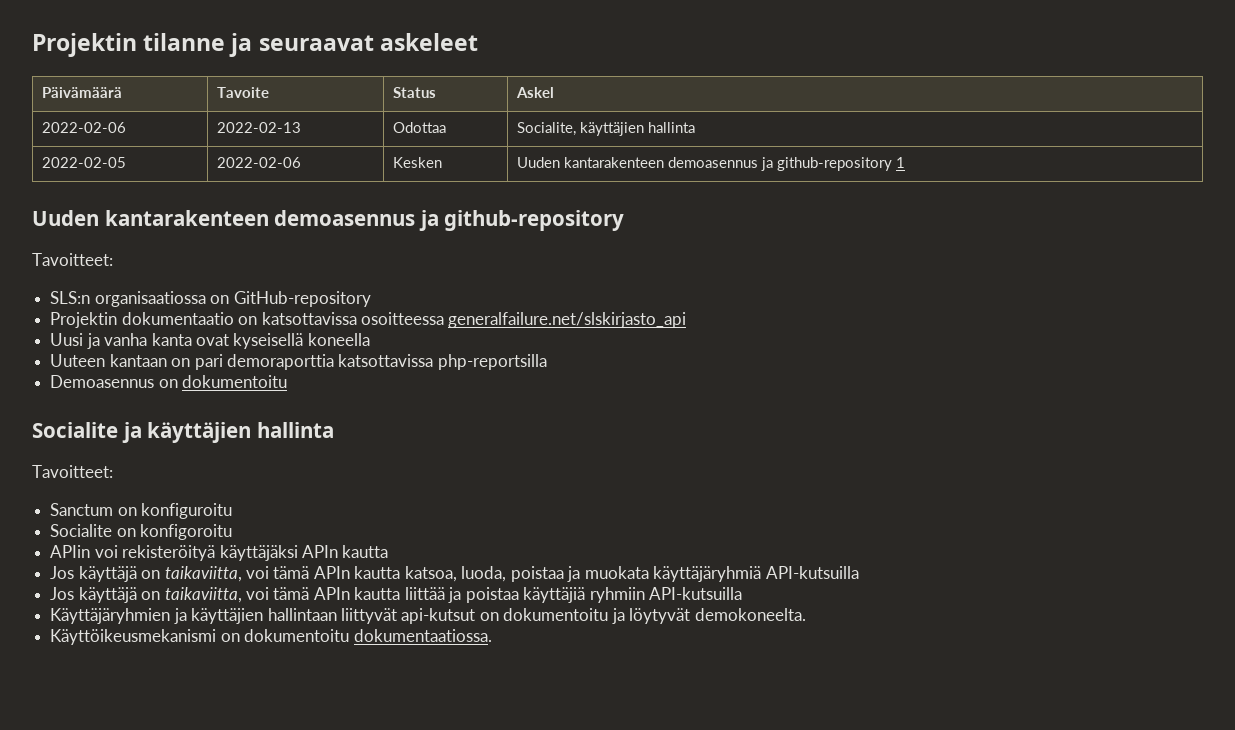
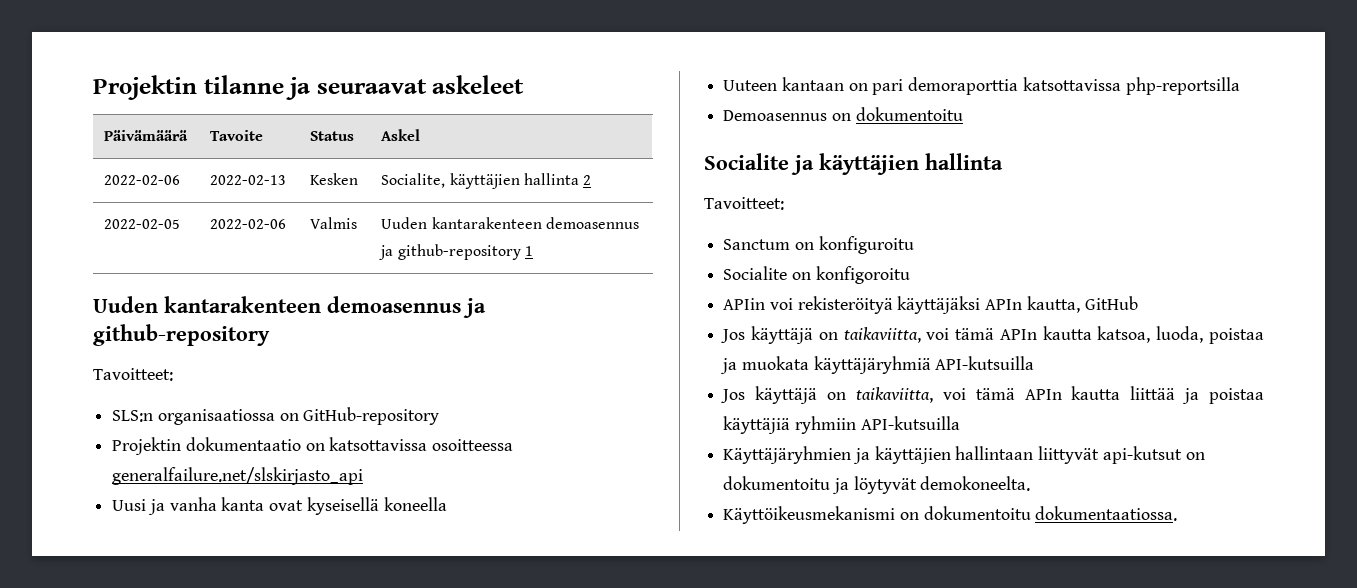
[392,122,446,133] Odottaa -> [310,173,359,185] Kesken
(696, 127) none -> [583,175,592,185] 2
[392,157,442,168] Kesken -> [310,217,358,229] Valmis
[342,545,389,558] kautta -> [1026,296,1138,313] kautta, GitHub

